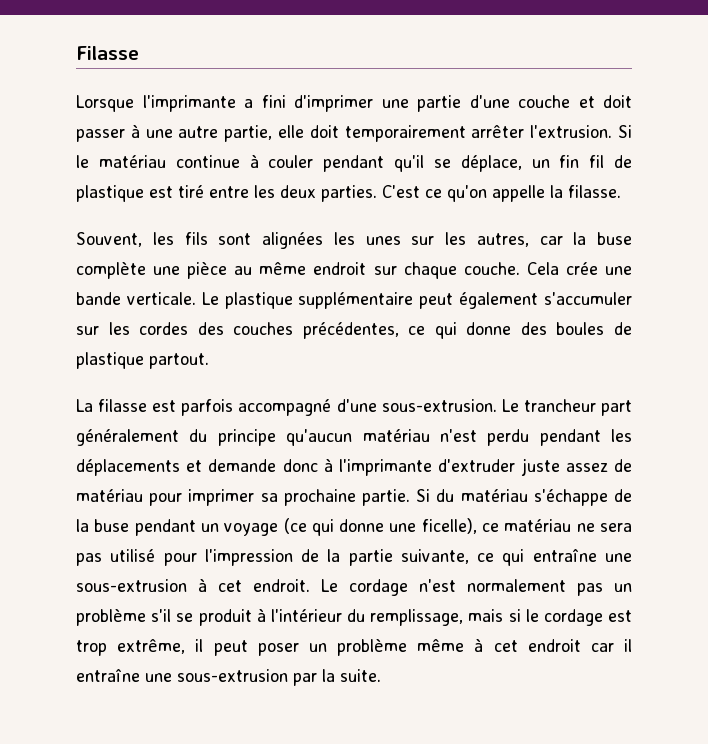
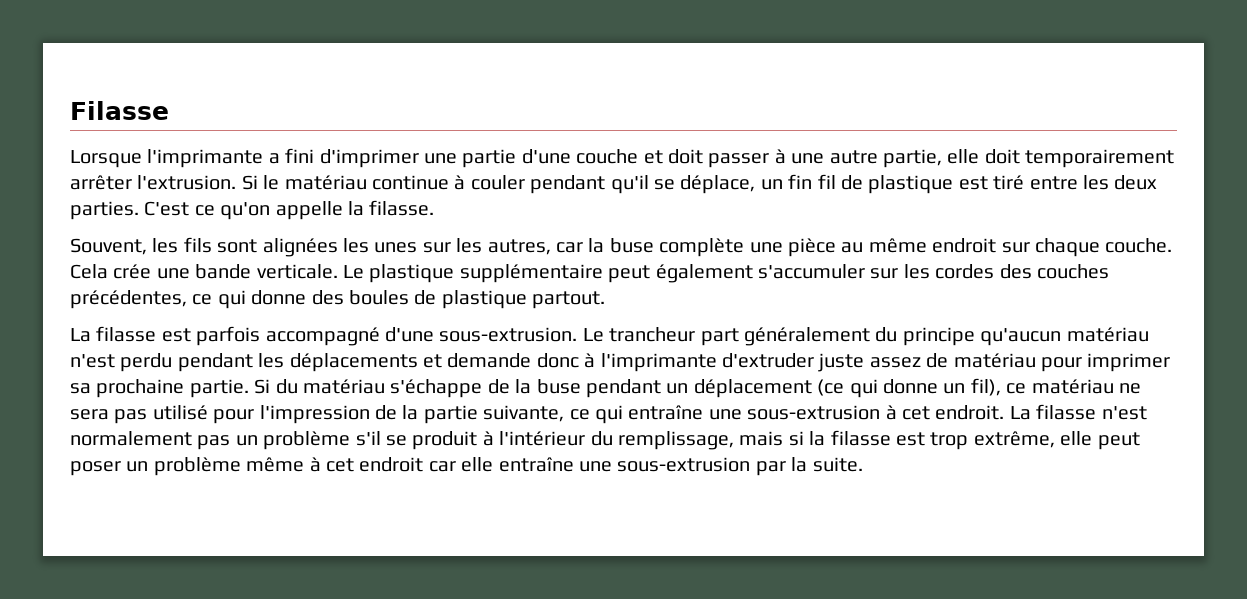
[224,523,279,536] voyage -> [693,379,812,398] déplacement
[389,518,477,534] une ficelle), -> [943,378,1001,396] un fil),
[321,579,408,596] Le cordage -> [1009,404,1097,420] La filasse
[525,609,603,626] le cordage -> [809,430,891,446] la filasse
[195,639,204,652] il -> [1060,431,1093,446] elle
[624,639,632,652] il -> [461,457,494,472] elle

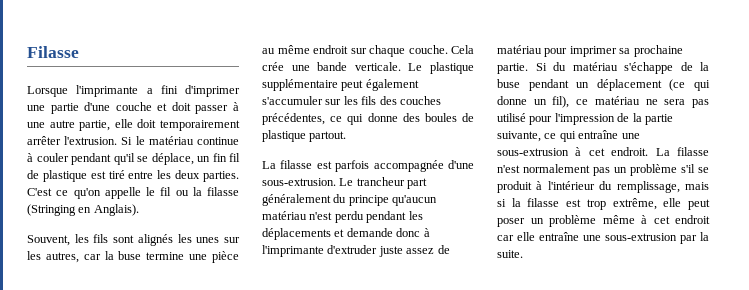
[348,200,435,216] la filasse. -> [146,187,239,196] [27,204,139,216] le fil ou la filasse (Stringing en Anglais).
[262,238,338,257] alignées -> [137,234,173,246] alignés
[659,238,745,257] complète -> [146,252,185,260] termine
[935,264,995,279] cordes -> [361,96,377,105] fils
[265,327,380,346] accompagné -> [373,160,444,172] accompagnée

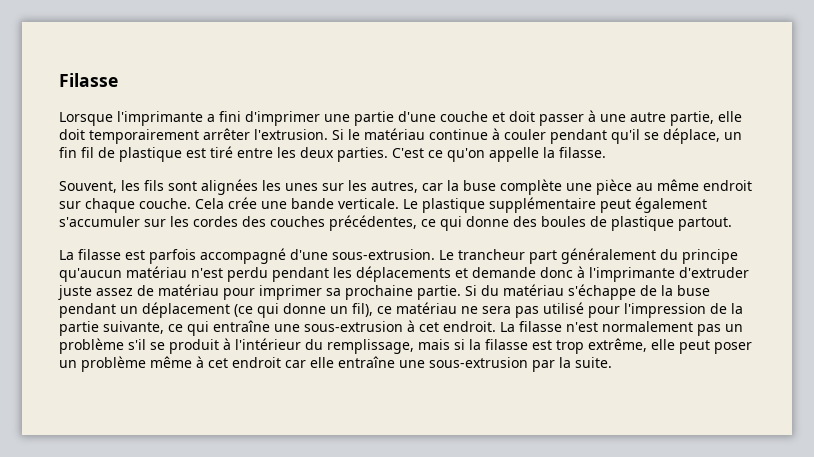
[146,187,239,196] [27,204,139,216] le fil ou la filasse (Stringing en Anglais). -> [543,147,606,158] la filasse.
[137,234,173,246] alignés -> [201,179,258,195] alignées
[146,252,185,260] termine -> [500,179,562,195] complète
[361,96,377,105] fils -> [193,216,238,227] cordes
[373,160,444,172] accompagnée -> [200,248,286,264] accompagné

